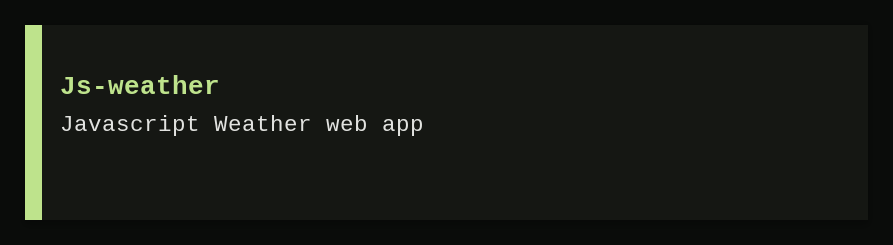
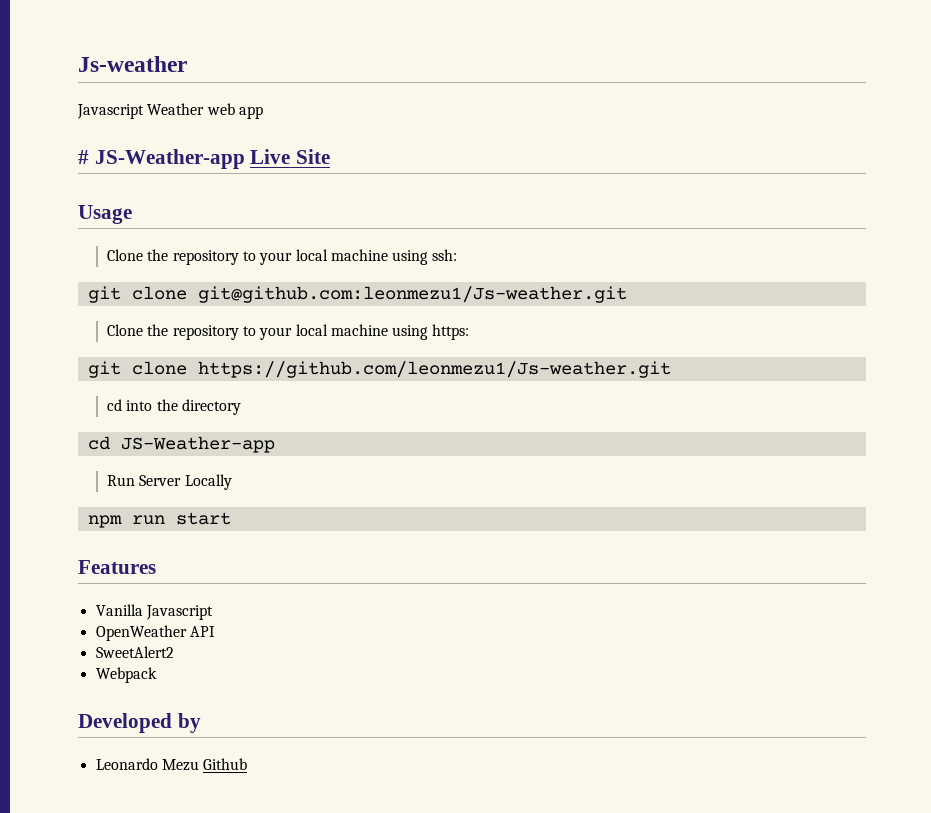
(424, 127) none -> [78,149,331,169] [78,205,132,224] [107,249,457,265] [87,286,627,303] [107,324,469,340] [87,361,671,378] [107,399,241,415] [87,436,275,453] [107,474,232,490] [87,512,231,528] [78,560,156,574] [95,604,213,620] [95,625,215,641] [95,646,174,658] [95,667,157,683] [78,713,201,733] [95,758,248,771] // # JS-Weather-app Live Site // Usage // Clone the repository to your local machine using ssh: // git clone git@github.com:leonmezu1/Js-weather.git // Clone the repository to your local machine using https: // git clone https://github.com/leonmezu1/Js-weather.git // cd into the directory // cd JS-Weather-app // Run Server Locally // npm run start // Features // Vanilla Javascript // OpenWeather API // SweetAlert2 // Webpack // Developed by // Leonardo Mezu Github

